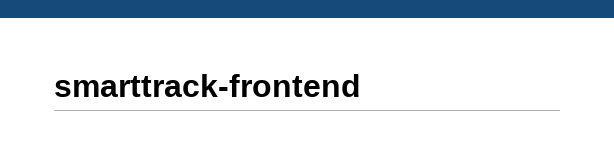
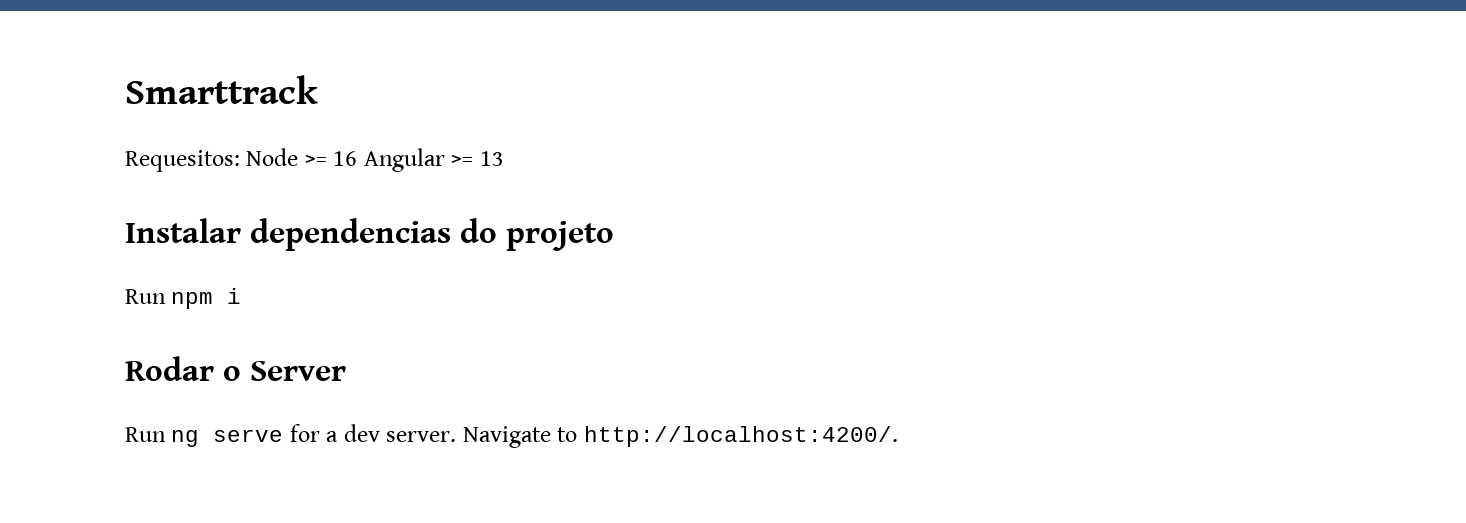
[54,74,361,97] smarttrack-frontend -> [125,75,318,104] [125,148,504,172] [125,218,614,251] [125,288,242,309] [125,356,346,381] [125,424,898,448] Smarttrack // Requesitos: Node >= 16 Angular >= 13 // Instalar dependencias do projeto // Run npm i // Rodar o Server // Run ng serve for a dev server. Navigate to http://localhost:4200/.

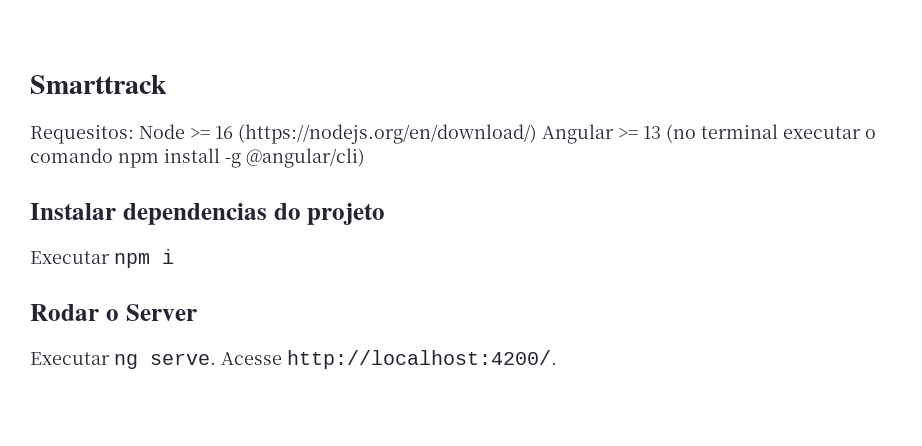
(358, 158) none -> [238,124,537,144] (https://nodejs.org/en/download/)
(504, 158) none -> [666,124,876,143] [30,148,365,168] (no terminal executar o comando npm install -g @angular/cli)
[125,289,166,304] Run -> [30,251,110,264] Executar
[125,424,578,448] Run ng serve for a dev server. Navigate to -> [30,352,282,369] Executar ng serve. Acesse

